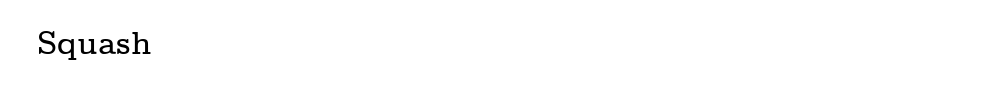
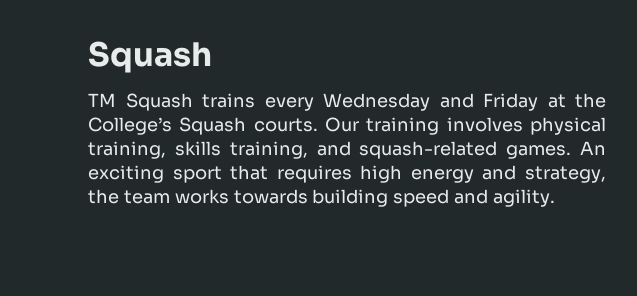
[37,31,152,60] Squash -> [88,41,212,73] [88,93,606,111] [88,117,606,135] [88,141,606,159] [88,165,606,183] [88,189,556,207] Squash // TM Squash trains every Wednesday and Friday at the College’s Squash courts. Our training involves physical training, skills training, and squash-related games. An exciting sport that requires high energy and strategy, the team works towards building speed and agility.

